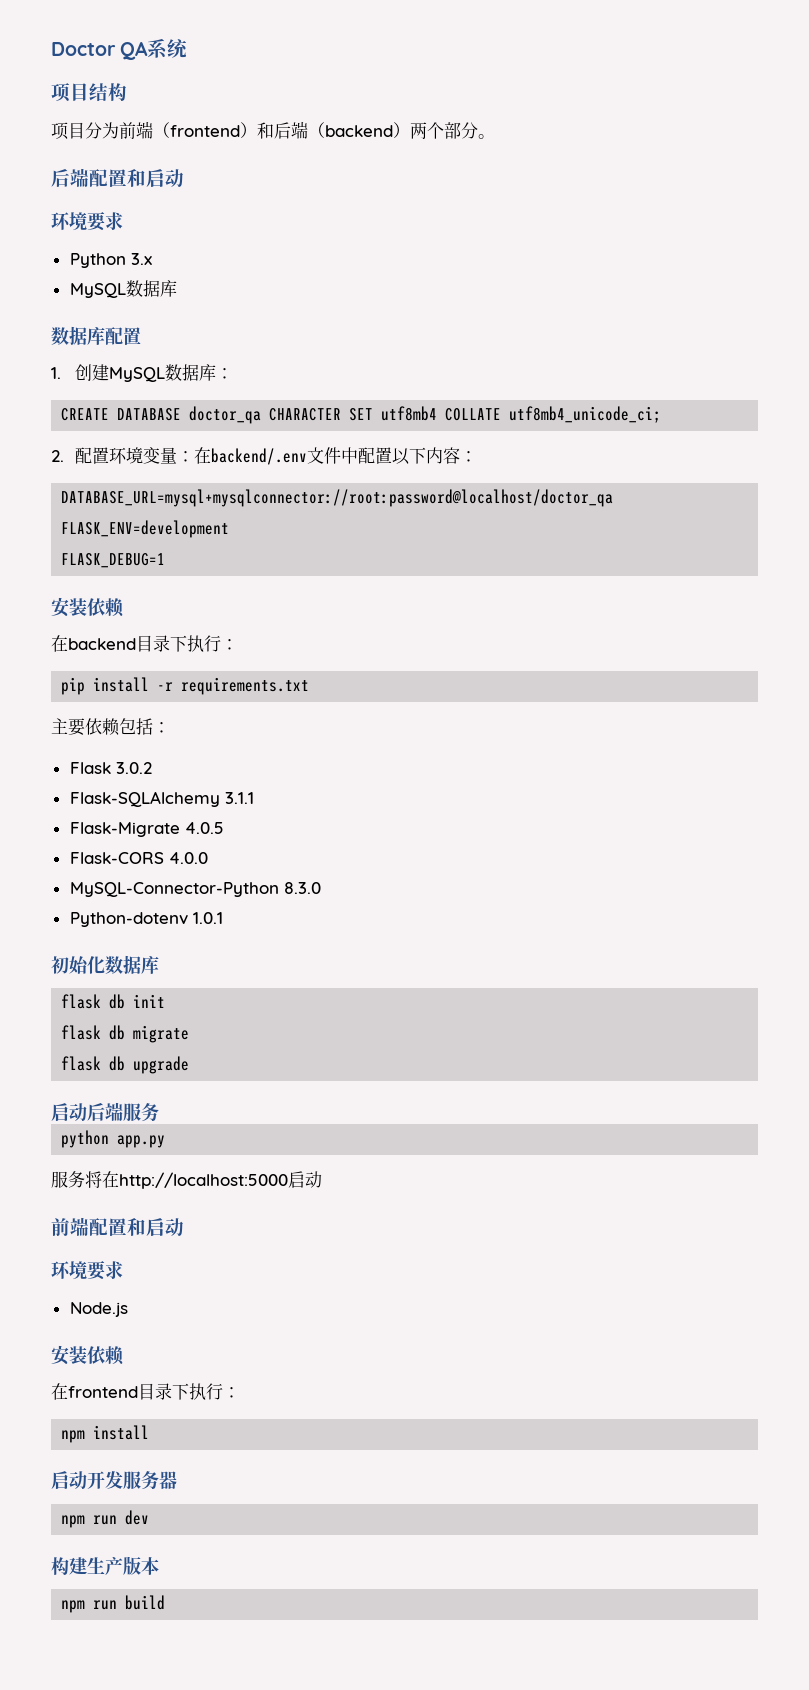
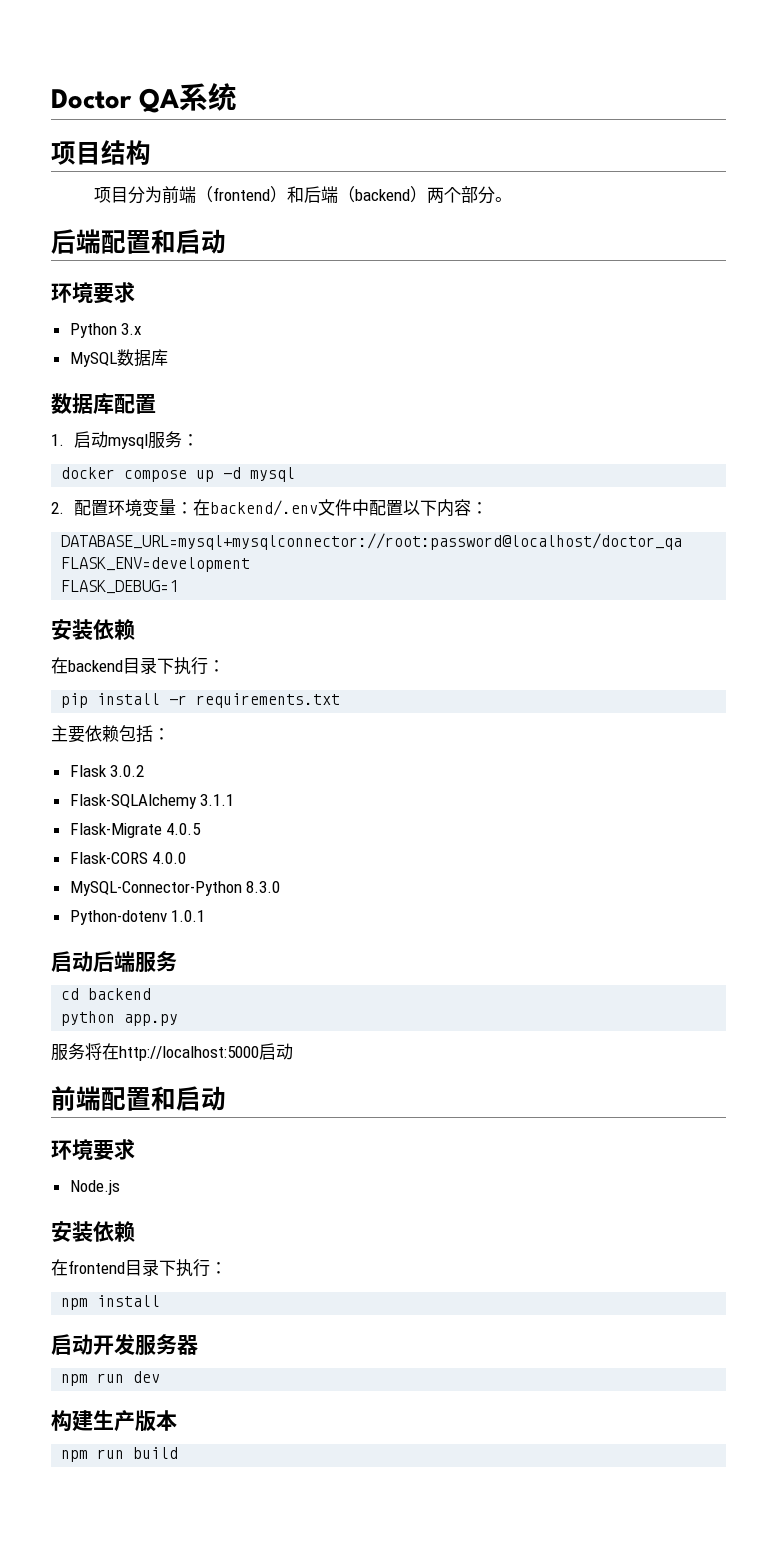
[75,364,234,382] [61,406,662,424] 创建MySQL数据库： // CREATE DATABASE doctor_qa CHARACTER SET utf8mb4 COLLATE utf8mb4_unicode_ci; -> [74,431,200,449] [61,467,296,482] 启动mysql服务： // docker compose up -d mysql
[51,955,159,974] [61,994,166,1009] [61,1025,190,1043] [61,1056,190,1074] // 初始化数据库 // flask db init // flask db migrate // flask db upgrade -> (206, 916) none
(159, 1112) none -> [61,988,152,1000] // cd backend

